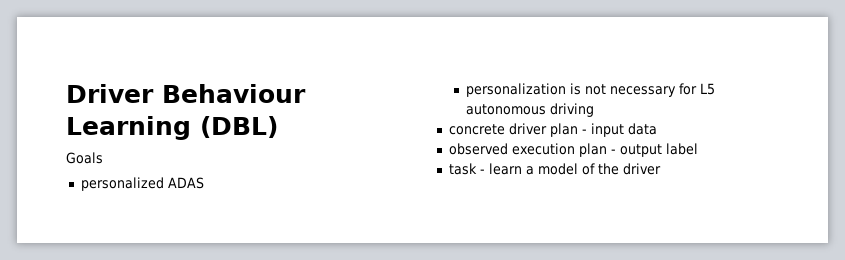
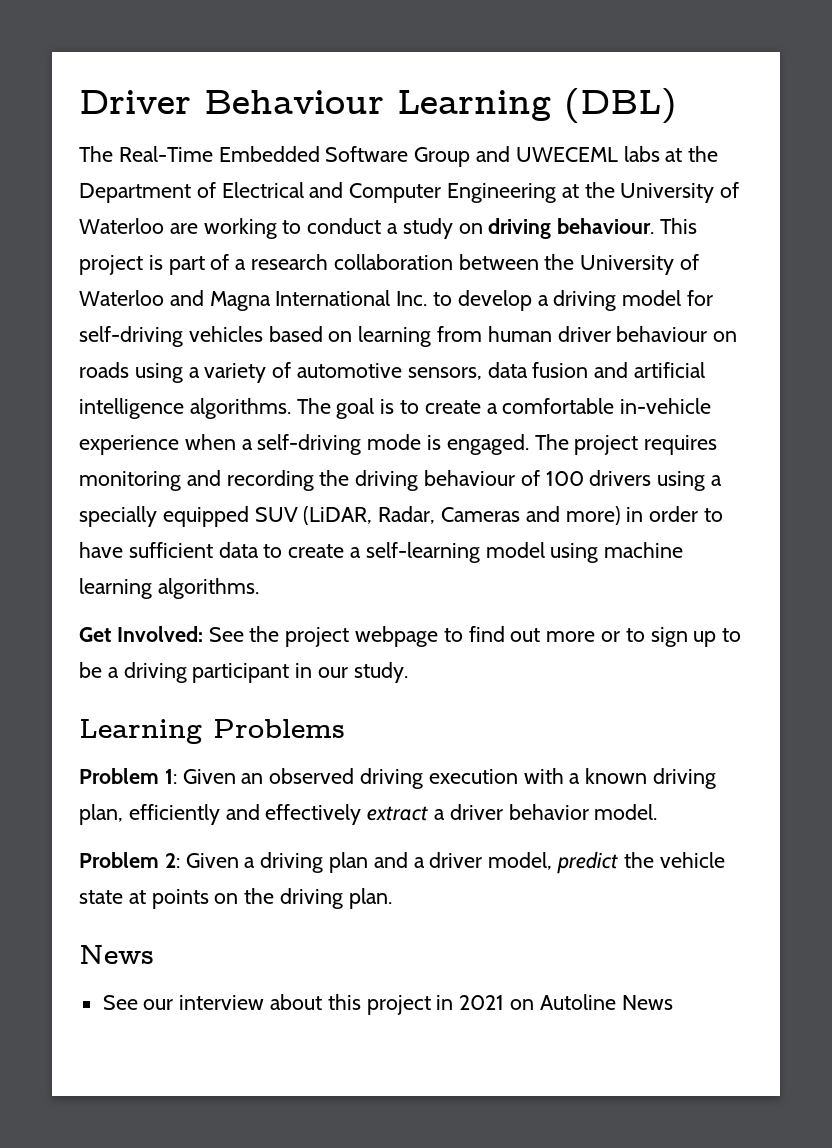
[66,152,103,164] [80,177,204,191] [466,83,716,97] [466,103,595,117] [448,123,657,137] [448,143,698,157] [448,163,661,175] Goals // personalized ADAS // personalization is not necessary for L5 autonomous driving // concrete driver plan - input data // observed execution plan - output label // task - learn a model of the driver -> [79,146,719,167] [79,182,740,203] [79,218,698,239] [79,254,700,275] [79,290,714,311] [79,326,738,347] [79,362,706,383] [79,398,712,419] [79,434,718,455] [79,470,723,491] [79,506,724,527] [79,542,684,563] [79,578,259,599] [79,626,742,647] [79,662,408,683] [79,719,345,744] [79,768,717,789] [79,804,658,825] [79,851,725,874] [79,888,392,909] [79,945,154,964] [102,994,673,1015] The Real-Time Embedded Software Group and UWECEML labs at the Department of Electrical and Computer Engineering at the University of Waterloo are working to conduct a study on driving behaviour. This project is part of a research collaboration between the University of Waterloo and Magna International Inc. to develop a driving model for self-driving vehicles based on learning from human driver behaviour on roads using a variety of automotive sensors, data fusion and artificial intelligence algorithms. The goal is to create a comfortable in-vehicle experience when a self-driving mode is engaged. The project requires monitoring and recording the driving behaviour of 100 drivers using a specially equipped SUV (LiDAR, Radar, Cameras and more) in order to have sufficient data to create a self-learning model using machine learning algorithms. // Get Involved: See the project webpage to find out more or to sign up to be a driving participant in our study. // Learning Problems // Problem 1: Given an observed driving execution with a known driving plan, efficiently and effectively extract a driver behavior model. // Problem 2: Given a driving plan and a driver model, predict the vehicle state at points on the driving plan. // News // See our interview about this project in 2021 on Autoline News

